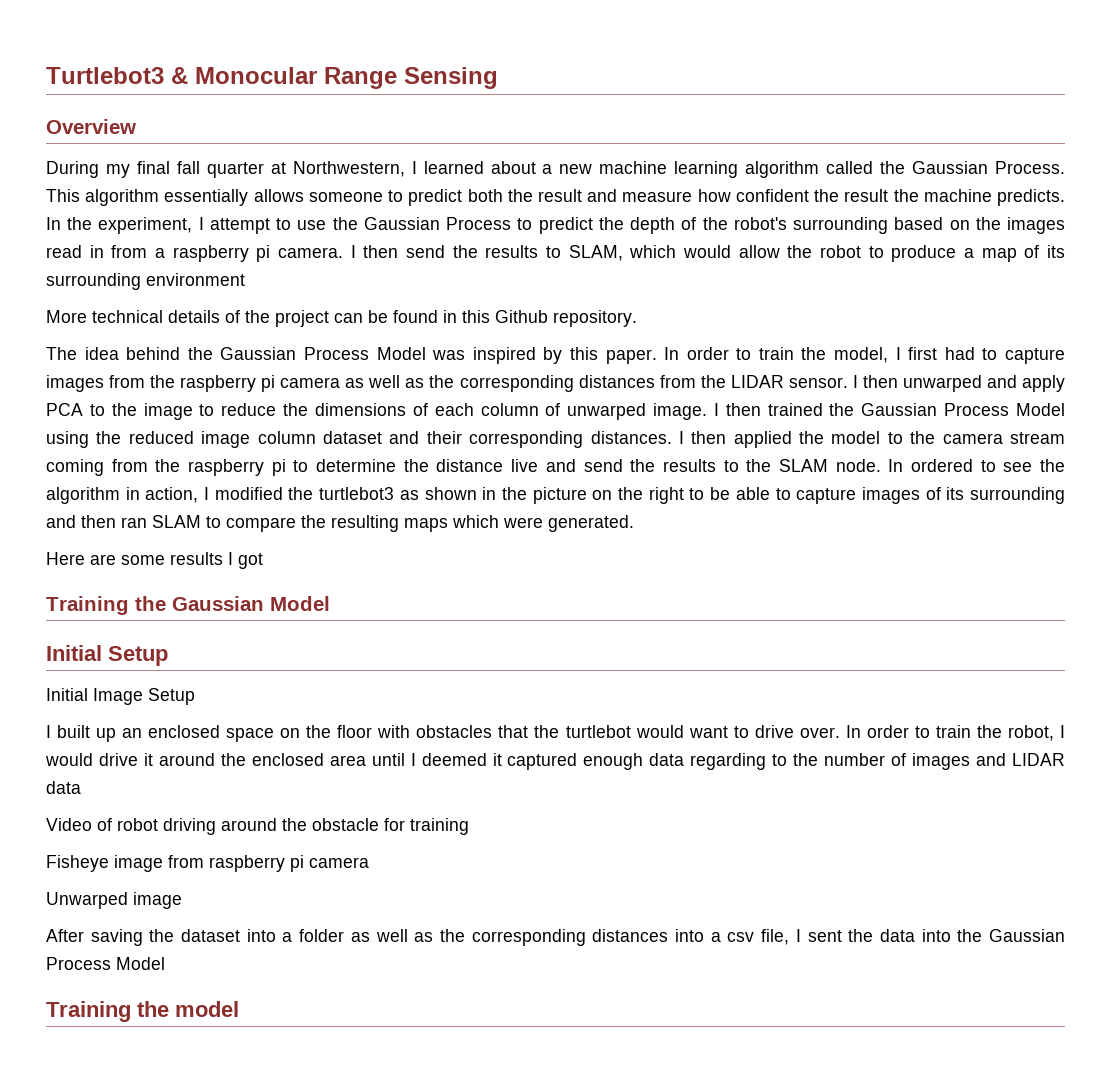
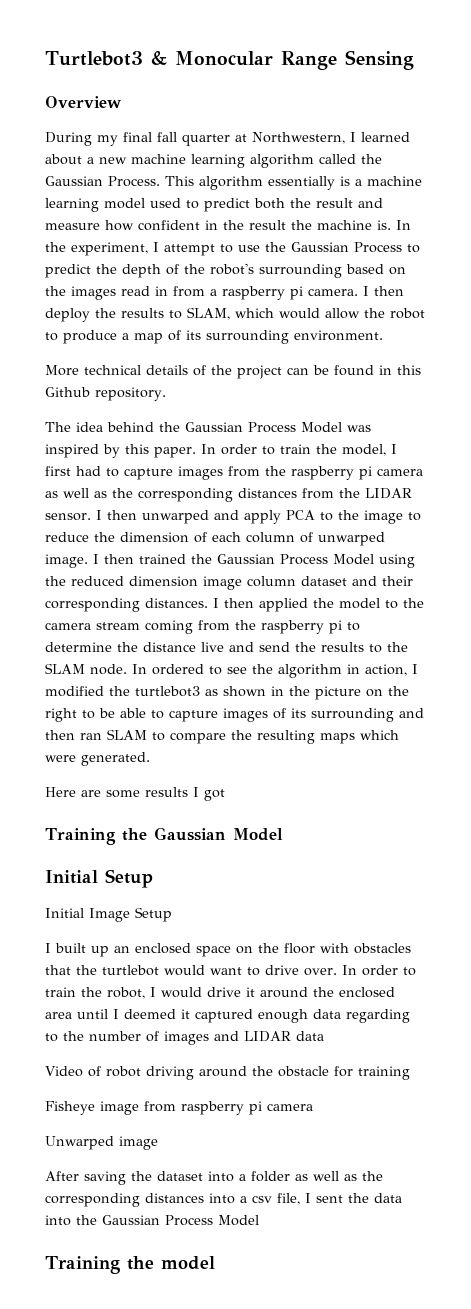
[253,189,383,202] allows someone -> [340,176,422,186] [45,198,181,212] is a machine learning model used
(809, 195) none -> [205,220,218,230] in
[996,189,1065,206] predicts. -> [377,220,391,230] is.
[406,245,446,258] send -> [45,308,90,322] deploy
[146,273,245,286] environment -> [294,330,383,341] environment.
[314,403,406,416] dimensions -> [120,532,189,543] dimension
(194, 437) none -> [129,576,198,587] dimension

